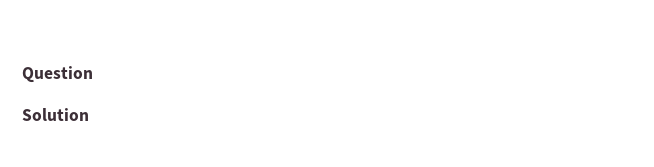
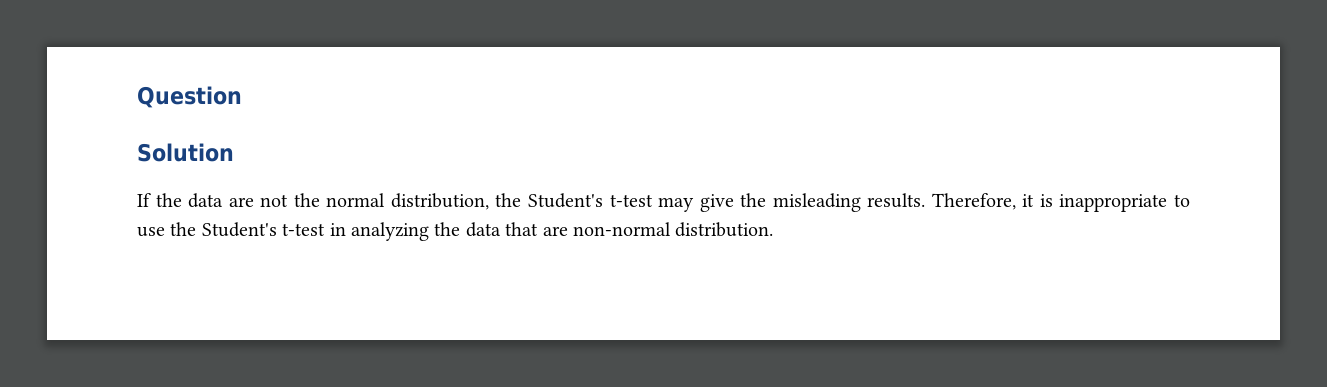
(89, 114) none -> [137,193,1190,212] [137,222,774,241] // If the data are not the normal distribution, the Student's t-test may give the misleading results. Therefore, it is inappropriate to use the Student's t-test in analyzing the data that are non-normal distribution.

